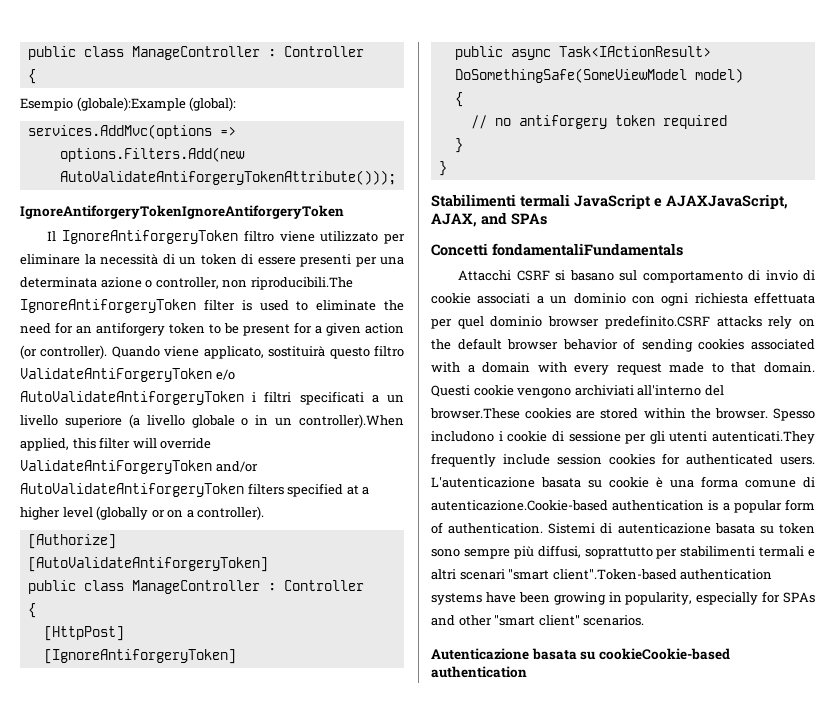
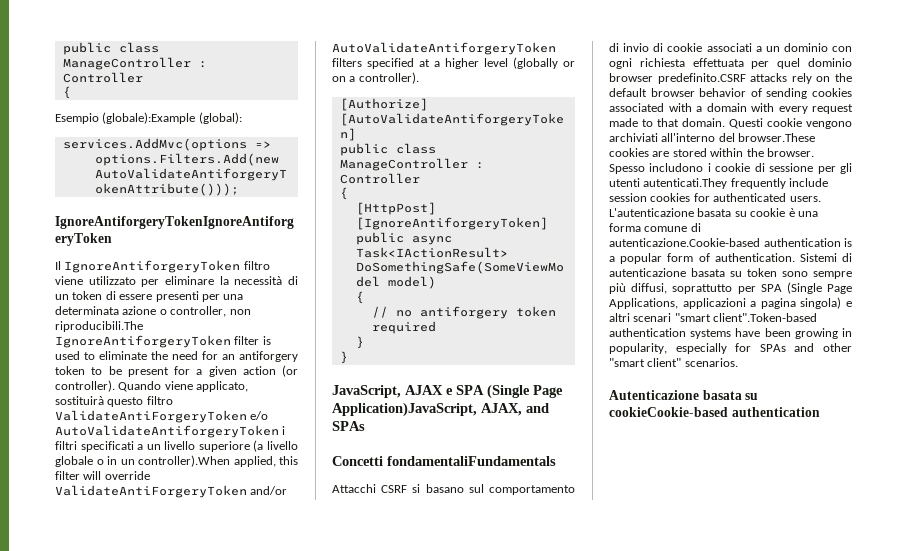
[431,194,788,209] Stabilimenti termali JavaScript e AJAXJavaScript, -> [332,384,563,399] [332,402,477,417] JavaScript, AJAX e SPA (Single Page Application)JavaScript,
[680,546,805,557] stabilimenti termali -> [760,282,852,294] [609,297,842,309] SPA (Single Page Applications, applicazioni a pagina singola)

